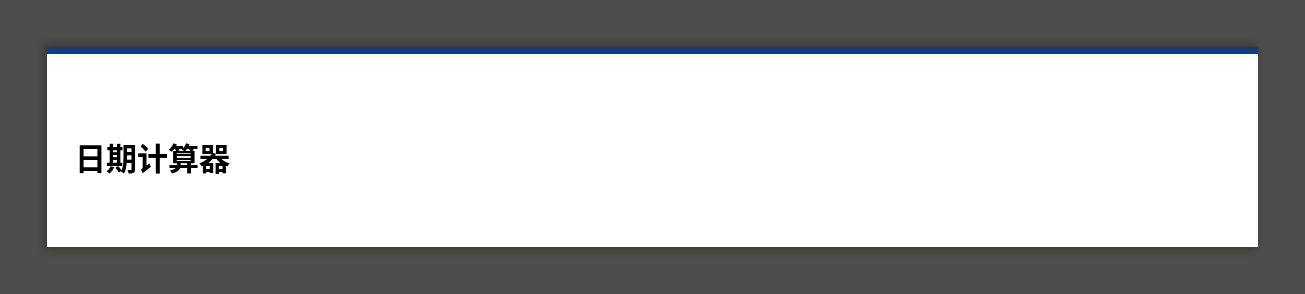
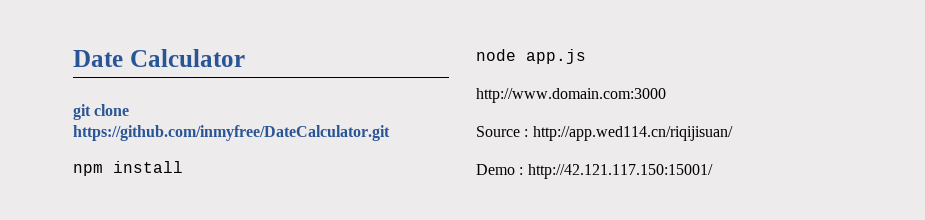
[75,143,230,174] 日期计算器 -> [73,49,245,67] [73,104,130,120] [73,125,390,141] [73,161,183,176] [476,49,586,64] [476,88,666,103] [476,126,733,141] [476,164,713,179] Date Calculator // git clone https://github.com/inmyfree/DateCalculator.git // npm install // node app.js // http://www.domain.com:3000 // Source : http://app.wed114.cn/riqijisuan/ // Demo : http://42.121.117.150:15001/

